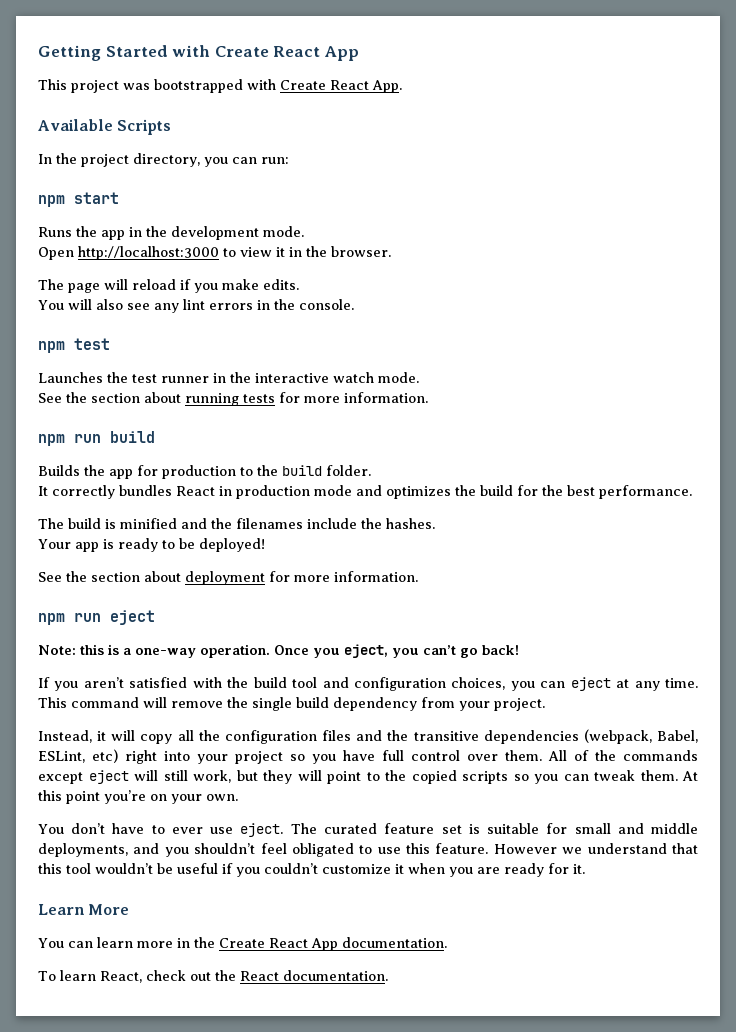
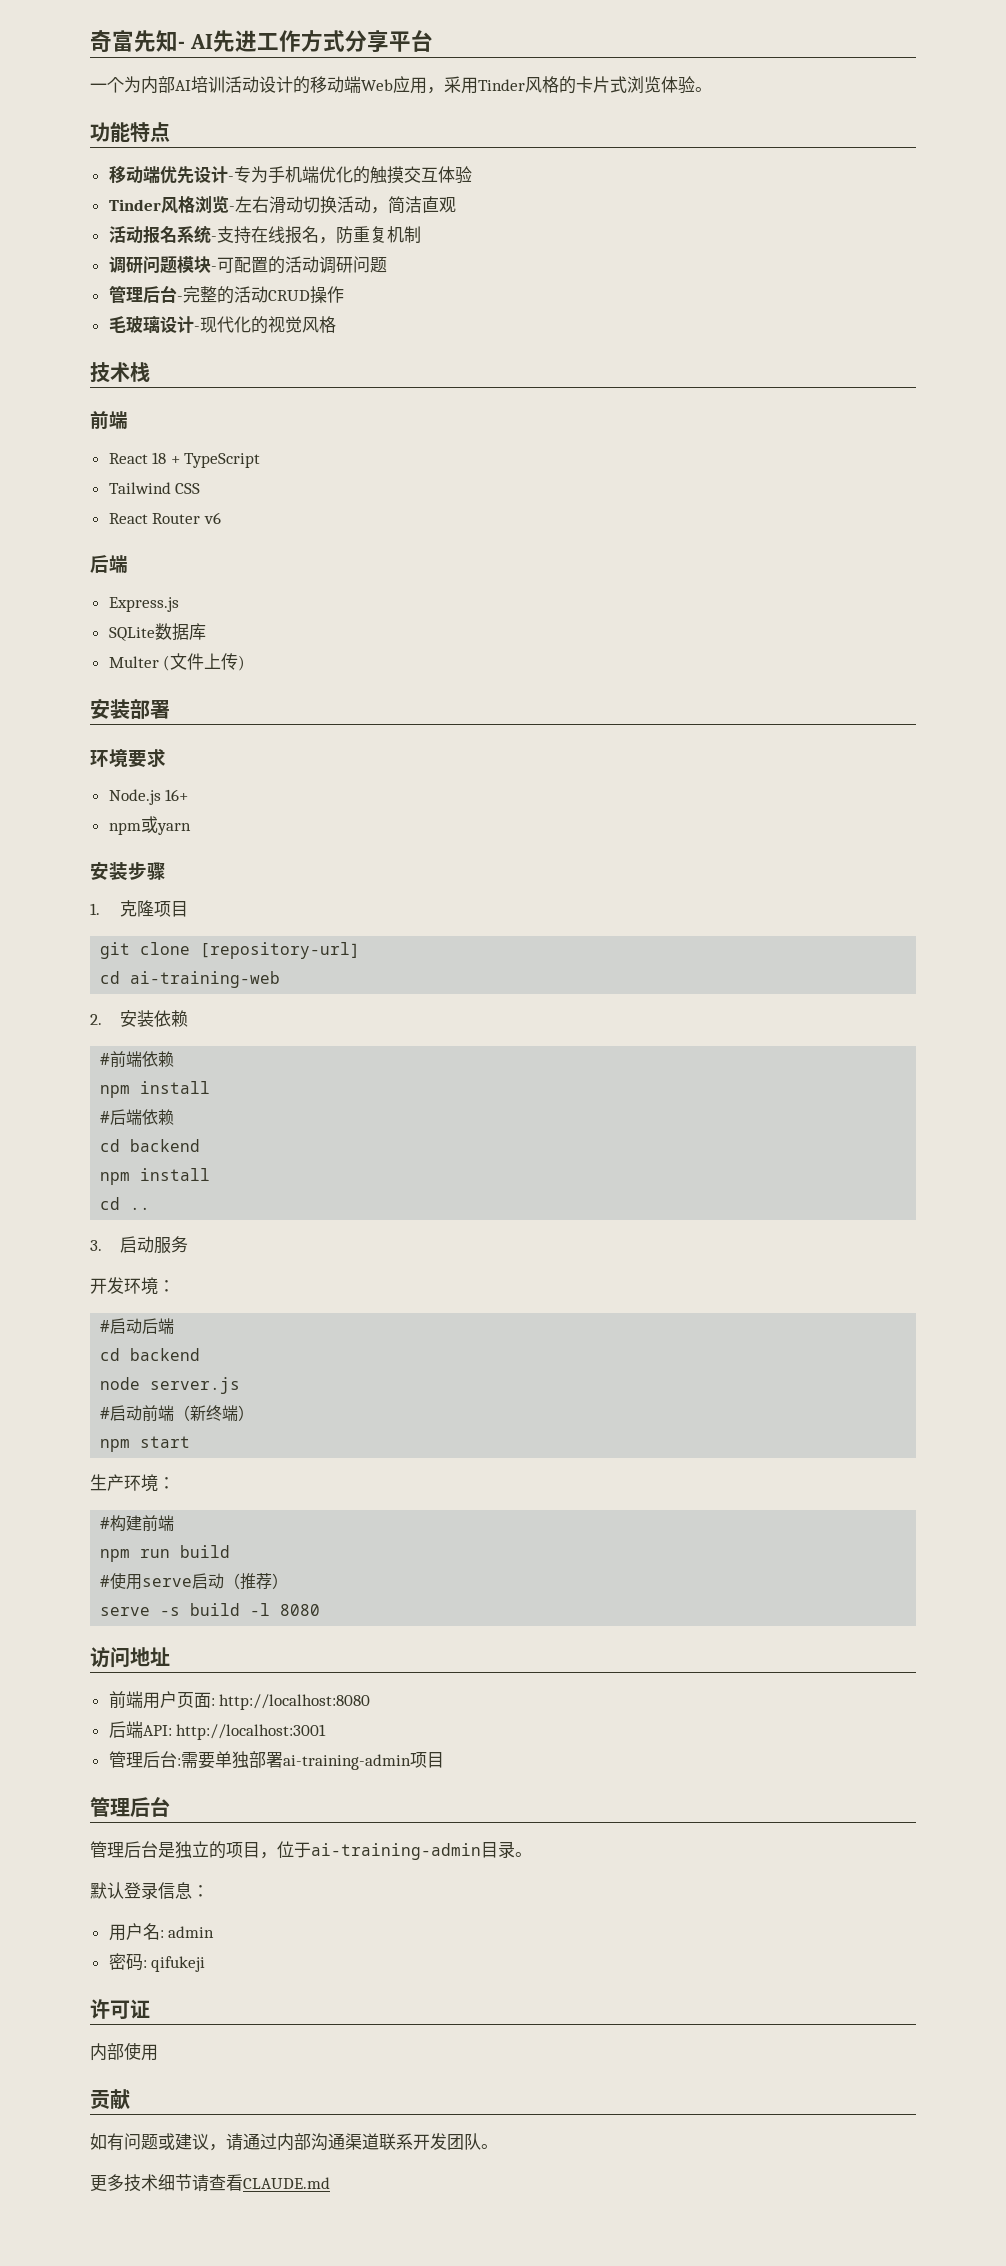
[38,45,359,61] [38,79,402,93] [38,119,172,135] [38,153,289,167] [38,192,119,207] [38,226,304,240] [38,246,391,260] [38,279,299,293] [38,299,354,313] [38,338,110,353] [38,372,419,383] [38,392,428,406] [38,431,155,446] [38,465,371,479] [38,485,692,499] [38,518,435,529] [38,538,265,552] [38,571,418,585] [38,610,155,625] [38,644,519,658] [38,677,698,691] [38,697,545,711] [38,729,698,744] [38,749,698,764] [38,770,698,784] [38,790,238,804] [38,823,698,837] [38,843,698,857] [38,863,585,877] [38,904,130,915] [38,937,447,951] [38,970,388,983] Getting Started with Create React App // This project was bootstrapped with Create React App. // Available Scripts // In the project directory, you can run: // npm start // Runs the app in the development mode. // Open http://localhost:3000 to view it in the browser. // The page will reload if you make edits. // You will also see any lint errors in the console. // npm test // Launches the test runner in the interactive watch mode. // See the section about running tests for more information. // npm run build // Builds the app for production to the build folder. // It correctly bundles React in production mode and optimizes the build for the best performance. // The build is minified and the filenames include the hashes. // Your app is ready to be deployed! // See the section about deployment for more information. // npm run eject // Note: this is a one-way operation. Once you eject, you can’t go back! // If you aren’t satisfied with the build tool and configuration choices, you can eject at any time. This command will remove the single build dependency from your project. // Instead, it will copy all the configuration files and the transitive dependencies (webpack, Babel, ESLint, etc) right into your project so you have full control over them. All of the commands except eject will still work, but they will point to the copied scripts so you can tweak them. At this point you’re on your own. // You don’t have to ever use eject. The curated feature set is suitable for small and middle deployments, and you shouldn’t feel obligated to use this feature. However we understand that this tool wouldn’t be useful if you couldn’t customize it when you are ready for it. // Learn More // You can learn more in the Create React App documentation. // To learn React, check out the React documentation. -> [90,30,433,52] [90,76,712,94] [90,122,170,143] [108,166,472,184] [108,196,456,214] [108,225,421,244] [108,256,387,274] [108,285,344,304] [108,315,336,334] [90,362,150,383] [90,411,128,430] [108,452,261,468] [108,482,201,494] [108,512,221,524] [90,555,128,573] [108,597,179,612] [108,623,206,641] [108,653,246,671] [90,699,170,719] [90,748,166,768] [108,789,189,805] [108,816,191,835] [90,862,166,880] [90,900,189,917] [100,942,361,959] [100,971,281,988] [90,1010,189,1027] [100,1051,175,1068] [100,1081,211,1098] [100,1109,175,1125] [100,1139,201,1152] [100,1168,211,1185] [100,1197,151,1210] [90,1236,189,1254] [90,1277,175,1295] [100,1318,175,1334] [100,1348,201,1361] [100,1377,241,1394] [100,1405,255,1422] [100,1436,191,1452] [90,1474,175,1492] [100,1515,175,1532] [100,1545,231,1562] [100,1573,289,1590] [100,1603,321,1616] [90,1647,170,1668] [108,1691,371,1710] [108,1721,327,1740] [108,1751,444,1770] [90,1797,170,1817] [90,1841,532,1860] [90,1882,209,1899] [108,1923,215,1941] [108,1953,206,1972] [90,1999,150,2019] [90,2042,158,2061] [90,2089,130,2110] [90,2133,498,2151] [90,2174,330,2192] 奇富先知- AI先进工作方式分享平台 // 一个为内部AI培训活动设计的移动端Web应用，采用Tinder风格的卡片式浏览体验。 // 功能特点 // 移动端优先设计-专为手机端优化的触摸交互体验 // Tinder风格浏览-左右滑动切换活动，简洁直观 // 活动报名系统-支持在线报名，防重复机制 // 调研问题模块-可配置的活动调研问题 // 管理后台-完整的活动CRUD操作 // 毛玻璃设计-现代化的视觉风格 // 技术栈 // 前端 // React 18 + TypeScript // Tailwind CSS // React Router v6 // 后端 // Express.js // SQLite数据库 // Multer (文件上传) // 安装部署 // 环境要求 // Node.js 16+ // npm或yarn // 安装步骤 // 1.克隆项目 // git clone [repository-url] // cd ai-training-web // 2.安装依赖 // #前端依赖 // npm install // #后端依赖 // cd backend // npm install // cd .. // 3.启动服务 // 开发环境： // #启动后端 // cd backend // node server.js // #启动前端（新终端） // npm start // 生产环境： // #构建前端 // npm run build // #使用serve启动（推荐） // serve -s build -l 8080 // 访问地址 // 前端用户页面: http://localhost:8080 // 后端API: http://localhost:3001 // 管理后台:需要单独部署ai-training-admin项目 // 管理后台 // 管理后台是独立的项目，位于ai-training-admin目录。 // 默认登录信息： // 用户名: admin // 密码: qifukeji // 许可证 // 内部使用 // 贡献 // 如有问题或建议，请通过内部沟通渠道联系开发团队。 // 更多技术细节请查看CLAUDE.md

